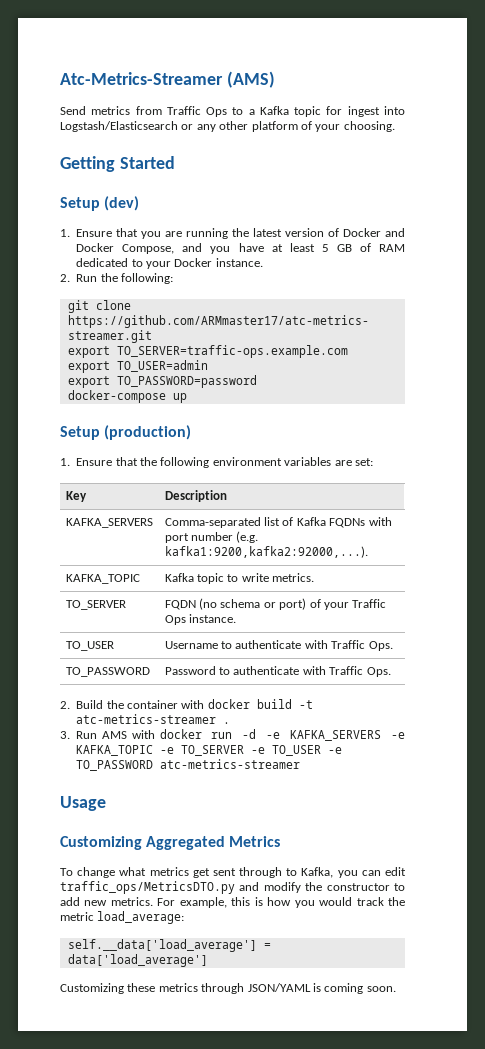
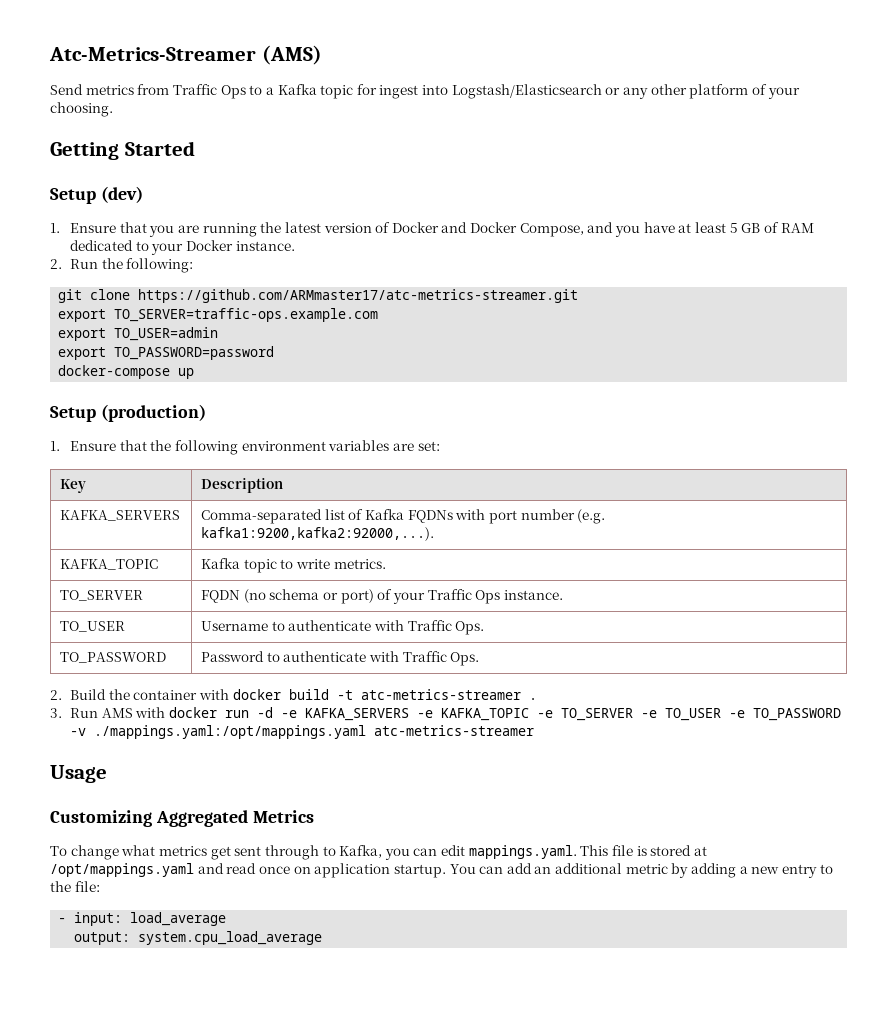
(154, 765) none -> [70,725,367,739] -v ./mappings.yaml:/opt/mappings.yaml
[60,881,405,894] [60,897,405,908] [60,911,185,924] [67,939,271,952] [67,954,208,967] [60,983,396,994] traffic_ops/MetricsDTO.py and modify the constructor to add new metrics. For example, this is how you would track the metric load_average: // self.__data['load_average'] = data['load_average'] // Customizing these metrics through JSON/YAML is coming soon. -> [468,845,707,859] [50,863,833,878] [50,881,100,892] [58,912,227,926] [74,931,323,945] mappings.yaml. This file is stored at /opt/mappings.yaml and read once on application startup. You can add an additional metric by adding a new entry to the file: // - input: load_average // output: system.cpu_load_average

